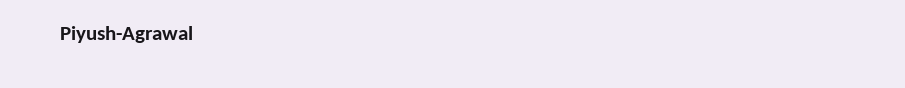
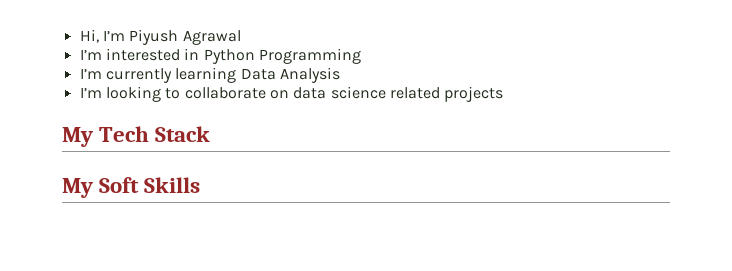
[60,26,193,43] Piyush-Agrawal -> [79,29,241,45] [79,48,361,64] [79,67,340,83] [79,86,504,102] [62,126,211,147] [62,177,201,198] Hi, I’m Piyush Agrawal // I’m interested in Python Programming // I’m currently learning Data Analysis // I’m looking to collaborate on data science related projects // My Tech Stack // My Soft Skills

